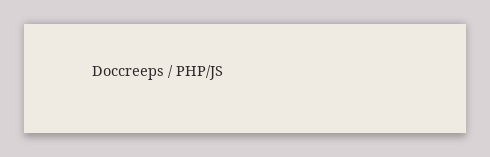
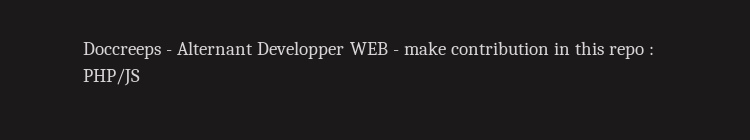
[168,65,173,78] / -> [166,41,655,59] - Alternant Developper WEB - make contribution in this repo :

